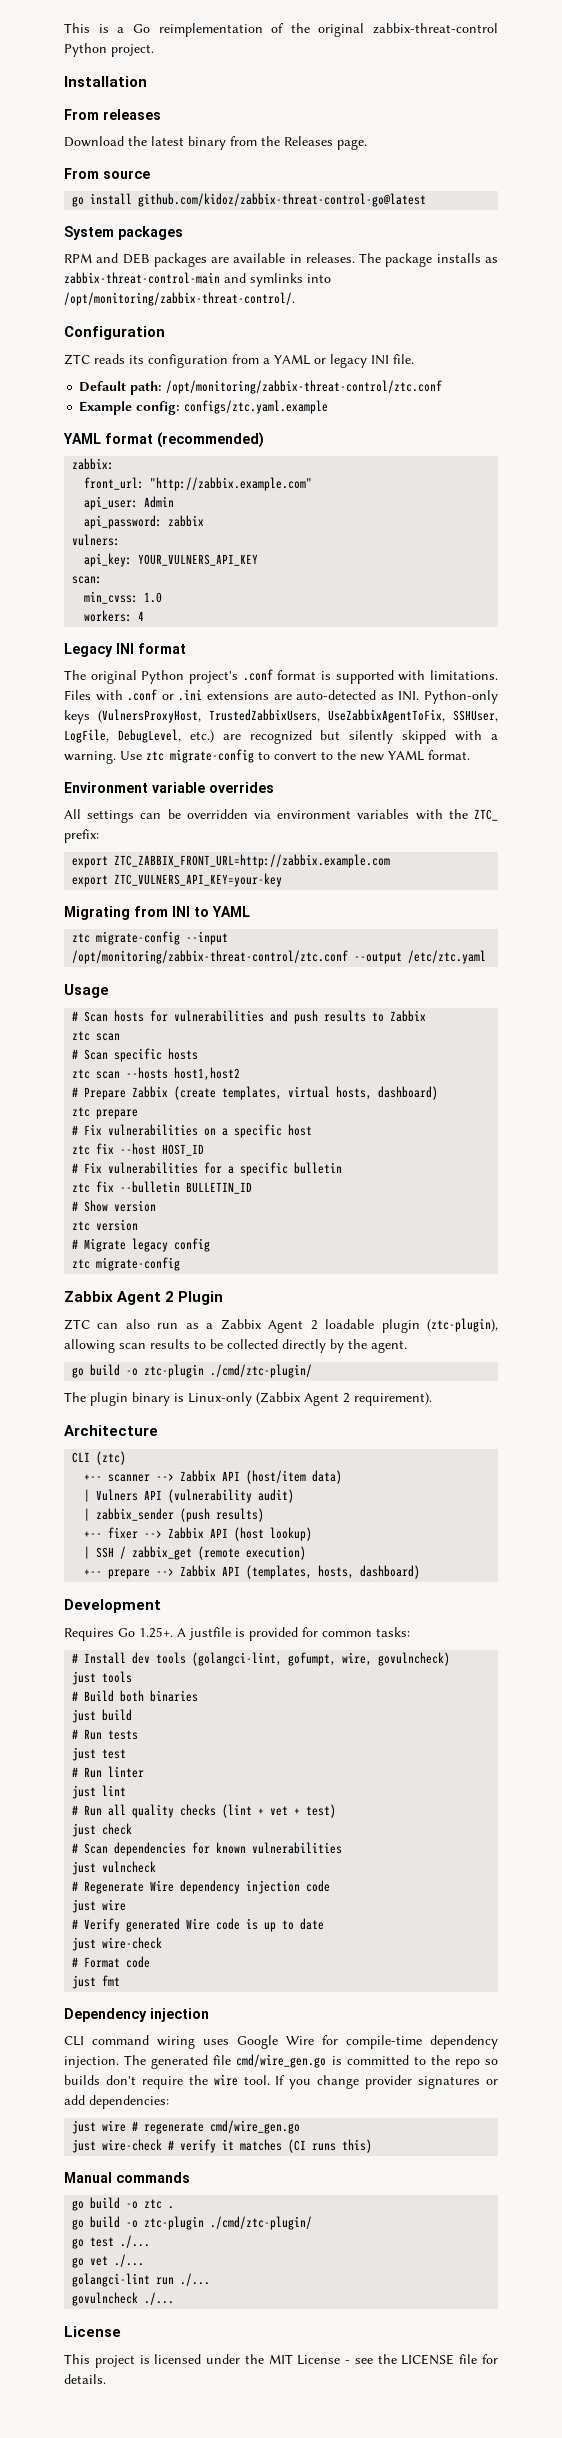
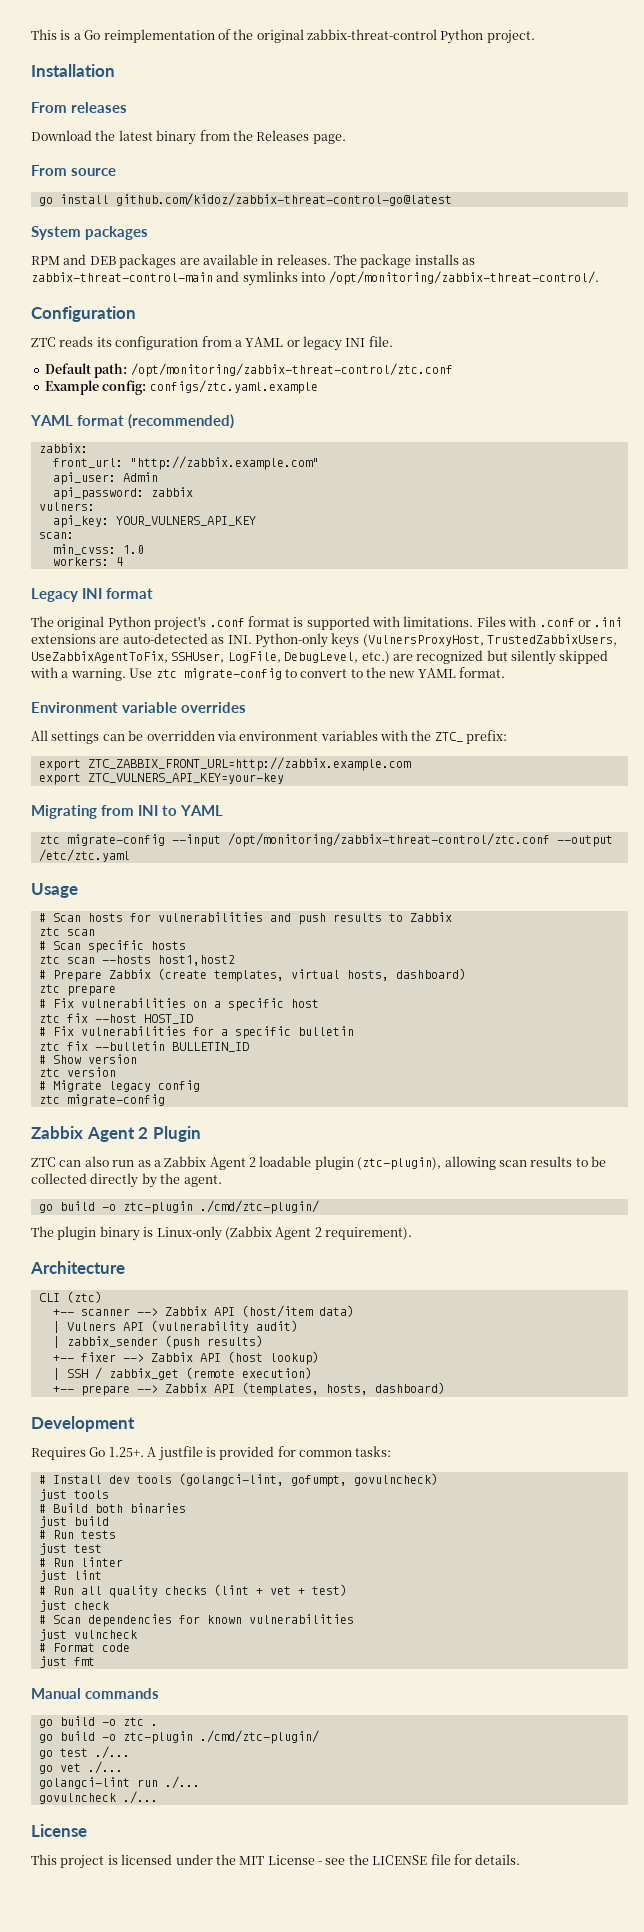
[342,1652,373,1666] wire, -> (347, 1481) none
[72,1880,331,1894] [72,1899,127,1913] [72,1918,325,1932] [72,1937,163,1951] // # Regenerate Wire dependency injection code // just wire // # Verify generated Wire code is up to date // just wire-check -> (137, 1634) none
[64,2008,209,2022] [64,2035,498,2049] [64,2054,499,2069] [64,2074,499,2089] [64,2095,169,2109] [72,2120,301,2134] [72,2139,373,2153] // Dependency injection // CLI command wiring uses Google Wire for compile-time dependency injection. The generated file cmd/wire_gen.go is committed to the repo so builds don't require the wire tool. If you change provider signatures or add dependencies: // just wire # regenerate cmd/wire_gen.go // just wire-check # verify it matches (CI runs this) -> (95, 1661) none

